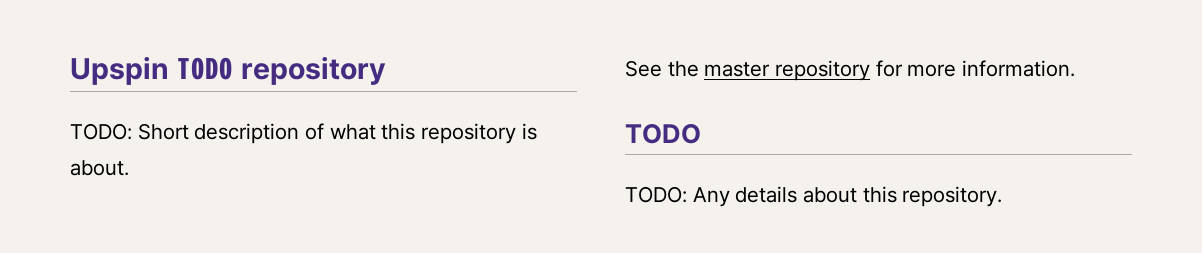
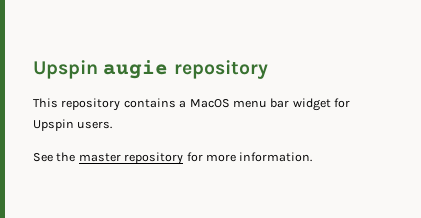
[70,56,233,85] Upspin TODO -> [33,60,169,79] Upspin augie
[70,123,537,144] [70,160,129,176] TODO: Short description of what this repository is about. -> [33,98,350,111] [33,119,113,131] This repository contains a MacOS menu bar widget for Upspin users.
[625,124,701,144] [625,186,1003,207] // TODO // TODO: Any details about this repository. -> (313, 157) none

